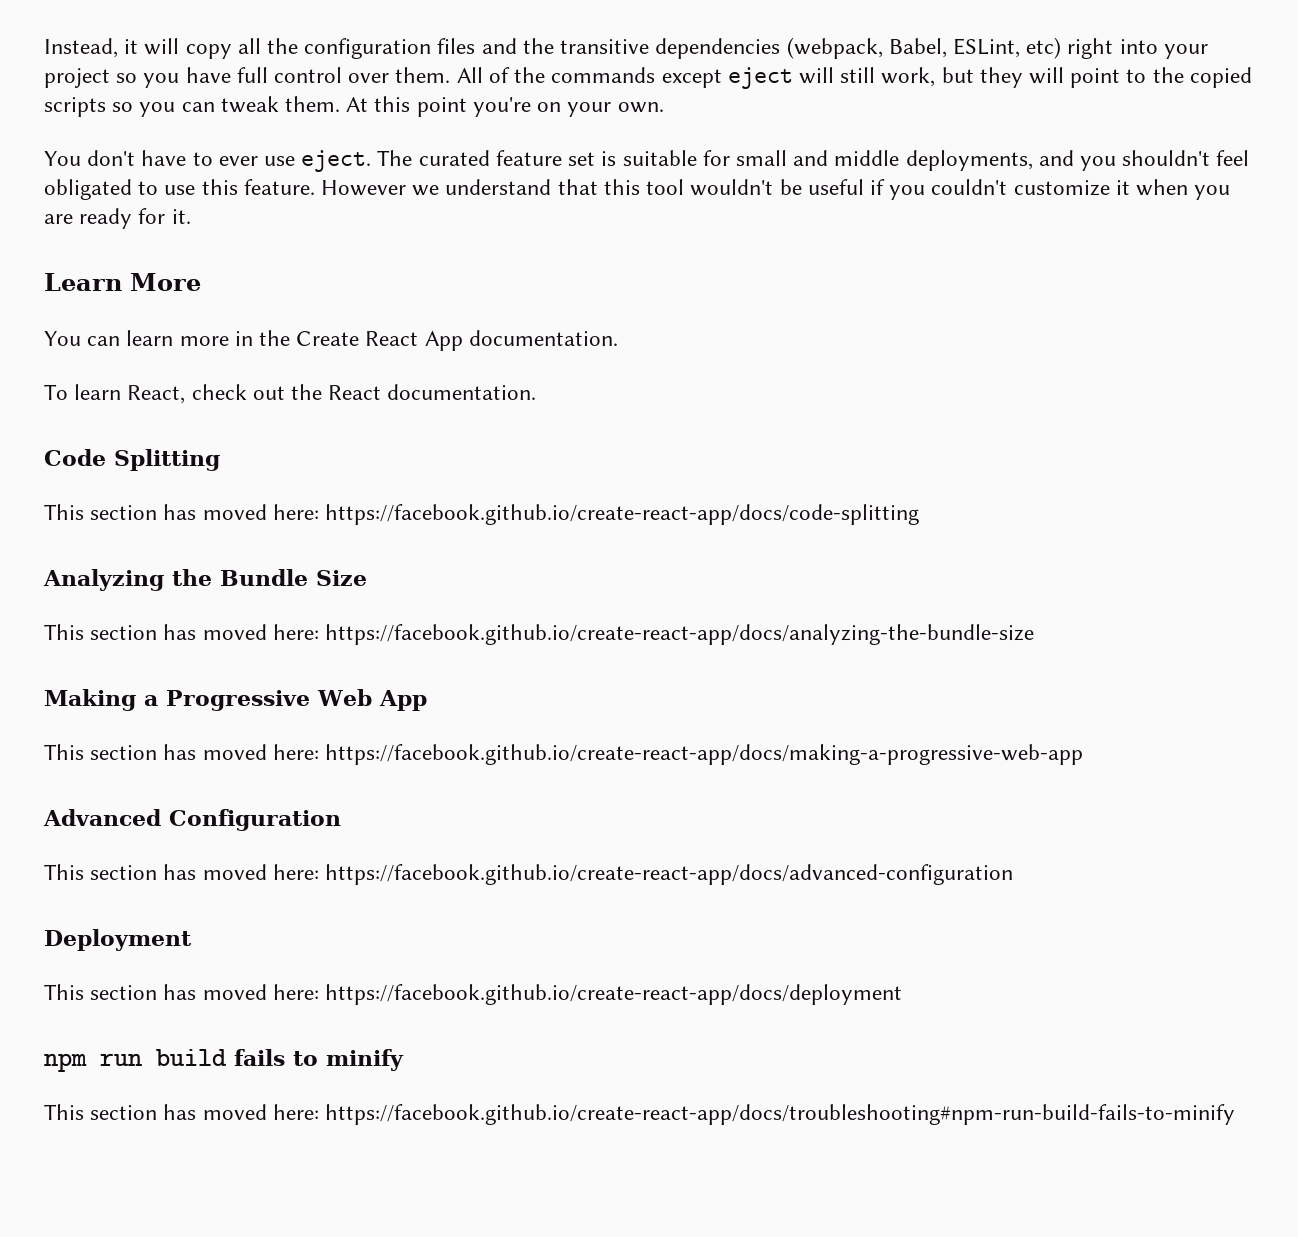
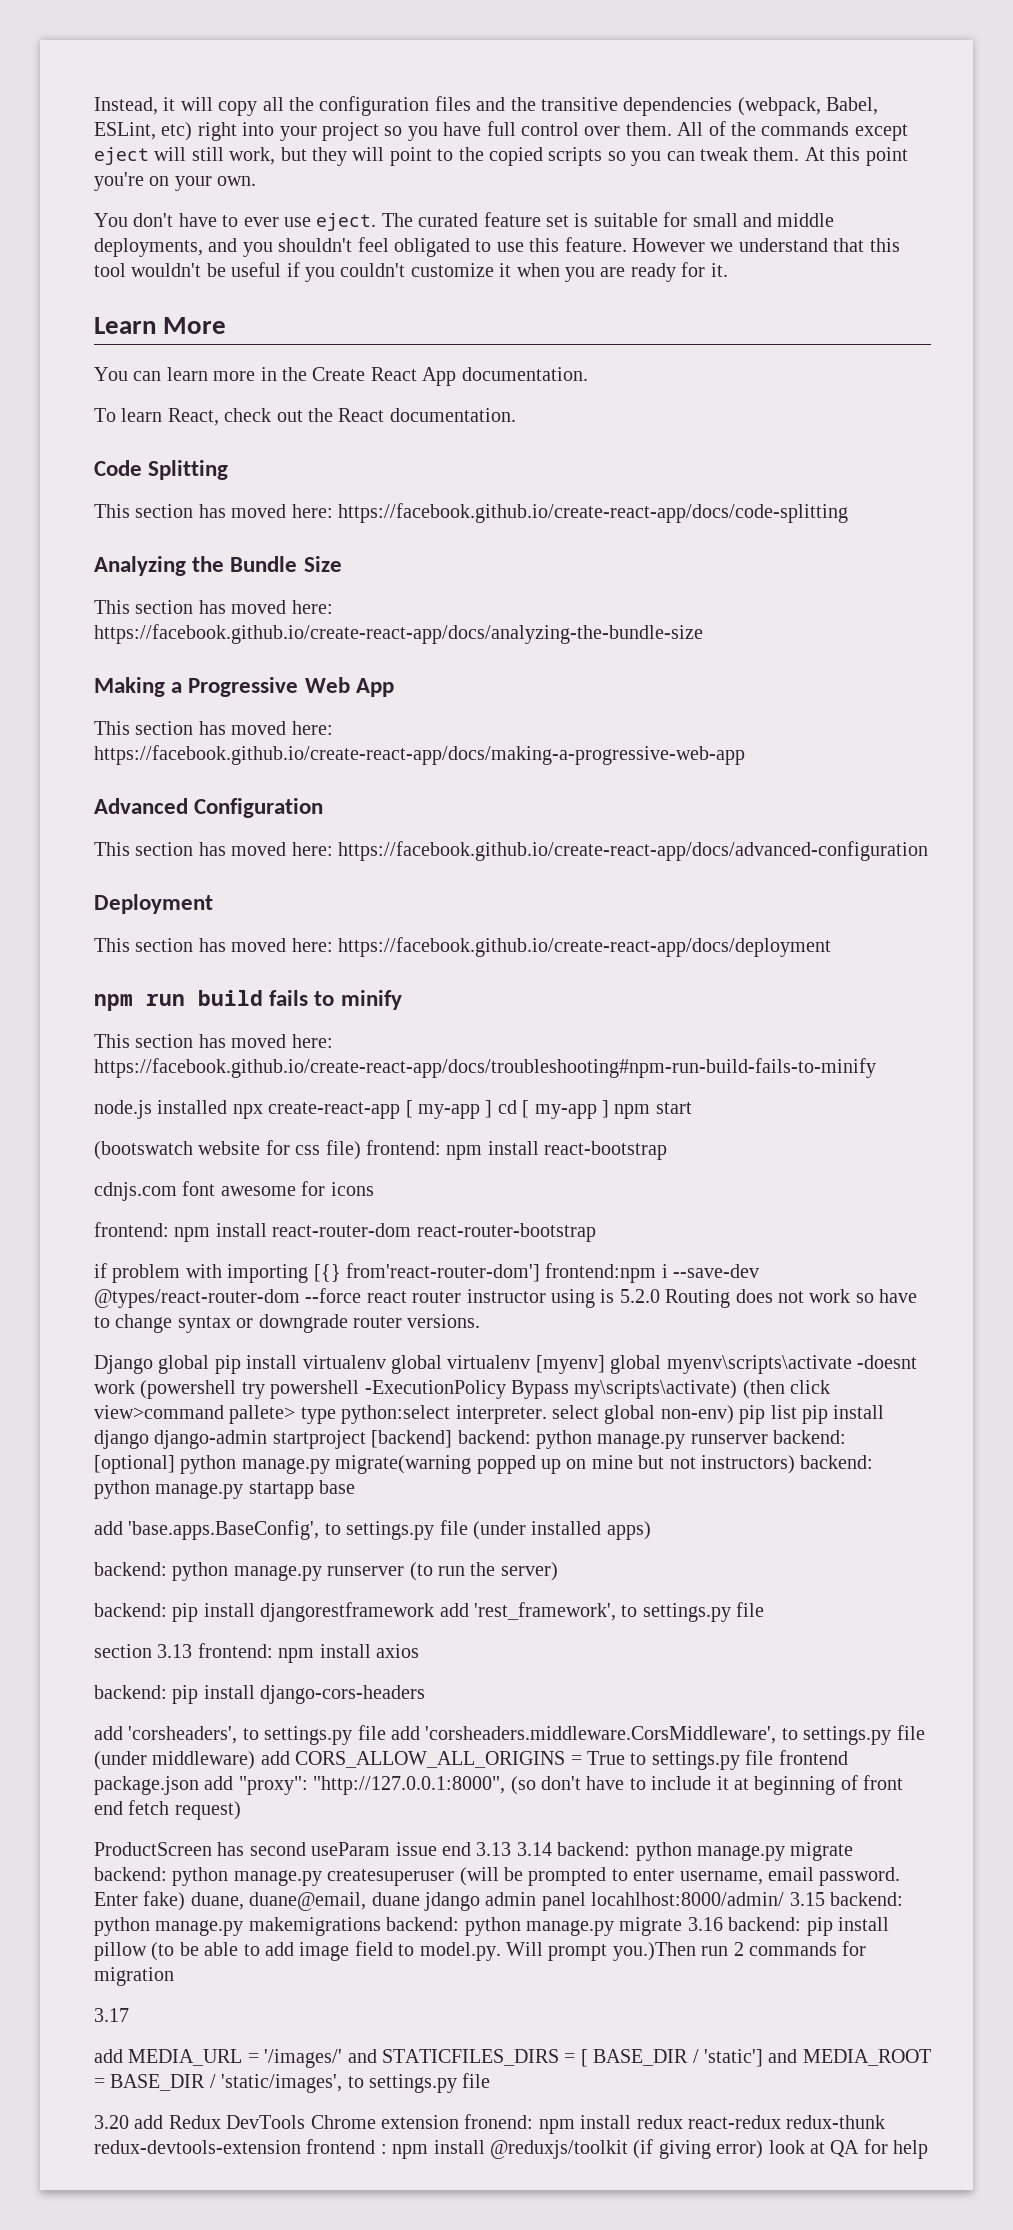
(1236, 1114) none -> [94,1100,692,1119] [94,1140,668,1160] [94,1181,374,1201] [94,1222,596,1242] [94,1263,760,1283] [94,1288,918,1308] [94,1314,481,1333] [94,1355,917,1374] [94,1380,831,1399] [94,1405,885,1424] [94,1430,847,1449] [94,1455,874,1474] [94,1480,356,1499] [94,1520,651,1540] [94,1562,558,1581] [94,1602,765,1622] [94,1643,419,1663] [94,1685,426,1704] [94,1725,925,1745] [94,1750,848,1770] [94,1775,904,1795] [94,1800,241,1820] [94,1842,854,1861] [94,1867,901,1886] [94,1891,903,1911] [94,1917,889,1936] [94,1941,867,1961] [94,1967,174,1986] [94,2008,129,2022] [94,2049,931,2068] [94,2073,491,2093] [94,2114,886,2134] [94,2139,929,2159] // node.js installed npx create-react-app [ my-app ] cd [ my-app ] npm start // (bootswatch website for css file) frontend: npm install react-bootstrap // cdnjs.com font awesome for icons // frontend: npm install react-router-dom react-router-bootstrap // if problem with importing [{} from'react-router-dom'] frontend:npm i --save-dev @types/react-router-dom --force react router instructor using is 5.2.0 Routing does not work so have to change syntax or downgrade router versions. // Django global pip install virtualenv global virtualenv [myenv] global myenv\scripts\activate -doesnt work (powershell try powershell -ExecutionPolicy Bypass my\scripts\activate) (then click view>command pallete> type python:select interpreter. select global non-env) pip list pip install django django-admin startproject [backend] backend: python manage.py runserver backend: [optional] python manage.py migrate(warning popped up on mine but not instructors) backend: python manage.py startapp base // add 'base.apps.BaseConfig', to settings.py file (under installed apps) // backend: python manage.py runserver (to run the server) // backend: pip install djangorestframework add 'rest_framework', to settings.py file // section 3.13 frontend: npm install axios // backend: pip install django-cors-headers // add 'corsheaders', to settings.py file add 'corsheaders.middleware.CorsMiddleware', to settings.py file (under middleware) add CORS_ALLOW_ALL_ORIGINS = True to settings.py file frontend package.json add "proxy": "http://127.0.0.1:8000", (so don't have to include it at beginning of front end fetch request) // ProductScreen has second useParam issue end 3.13 3.14 backend: python manage.py migrate backend: python manage.py createsuperuser (will be prompted to enter username, email password. Enter fake) duane, duane@email, duane jdango admin panel locahlhost:8000/admin/ 3.15 backend: python manage.py makemigrations backend: python manage.py migrate 3.16 backend: pip install pillow (to be able to add image field to model.py. Will prompt you.)Then run 2 commands for migration // 3.17 // add MEDIA_URL = '/images/' and STATICFILES_DIRS = [ BASE_DIR / 'static'] and MEDIA_ROOT = BASE_DIR / 'static/images', to settings.py file // 3.20 add Redux DevTools Chrome extension fronend: npm install redux react-redux redux-thunk redux-devtools-extension frontend : npm install @reduxjs/toolkit (if giving error) look at QA for help

